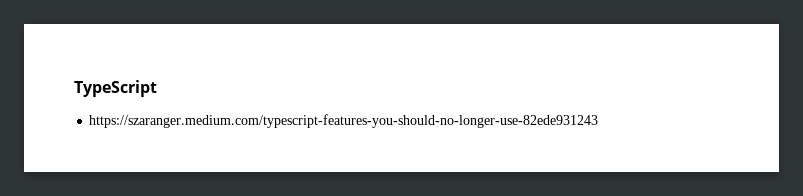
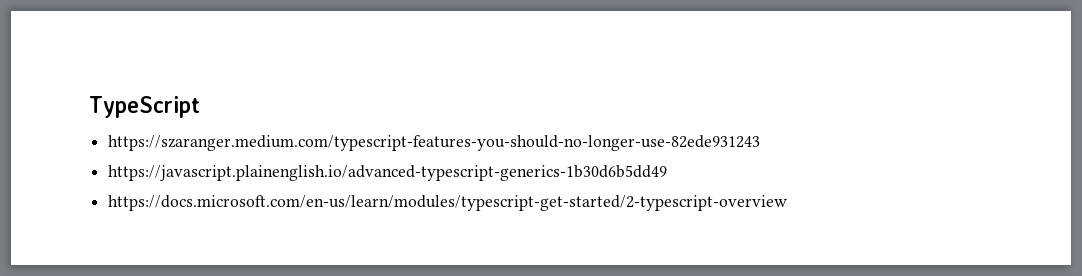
(599, 121) none -> [108,165,668,181] [108,195,788,211] // https://javascript.plainenglish.io/advanced-typescript-generics-1b30d6b5dd49 // https://docs.microsoft.com/en-us/learn/modules/typescript-get-started/2-typescript-overview

